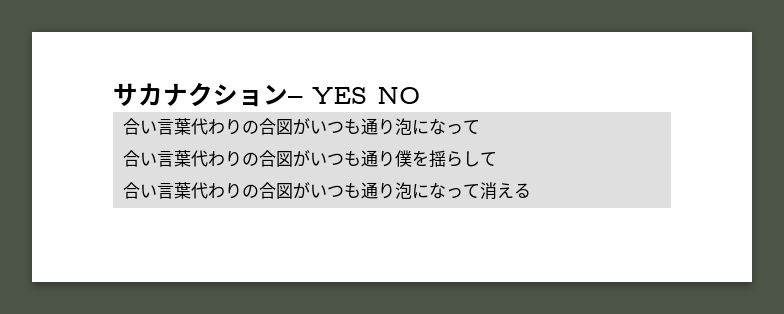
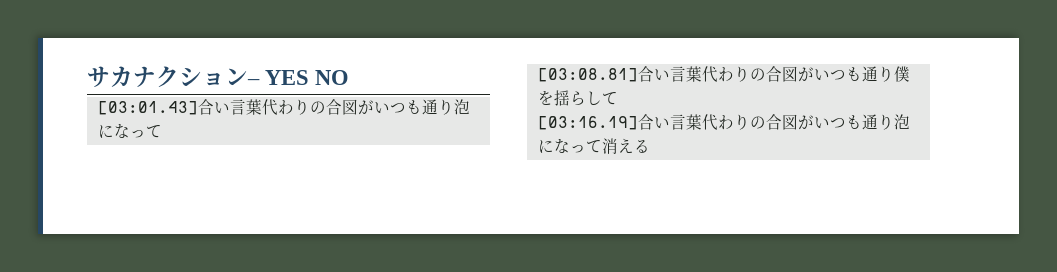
(420, 95) none -> [97,101,198,115] [03:01.43]
(481, 127) none -> [537,68,638,82] [03:08.81]
(498, 159) none -> [537,116,638,130] [03:16.19]

